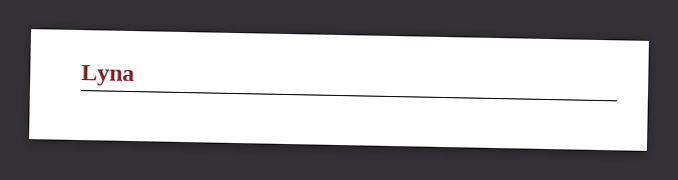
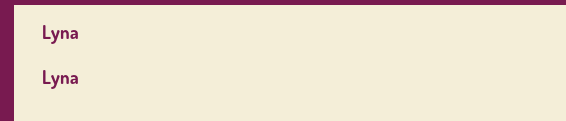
[81,65,135,87] Lyna -> [42,25,79,44] [42,70,79,89] Lyna // Lyna

